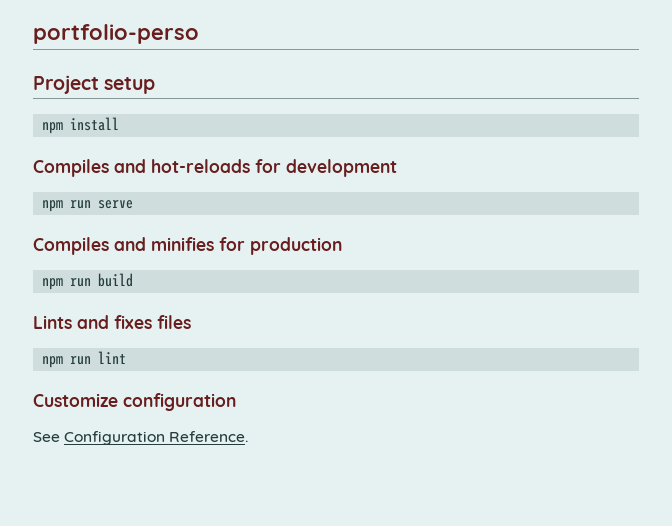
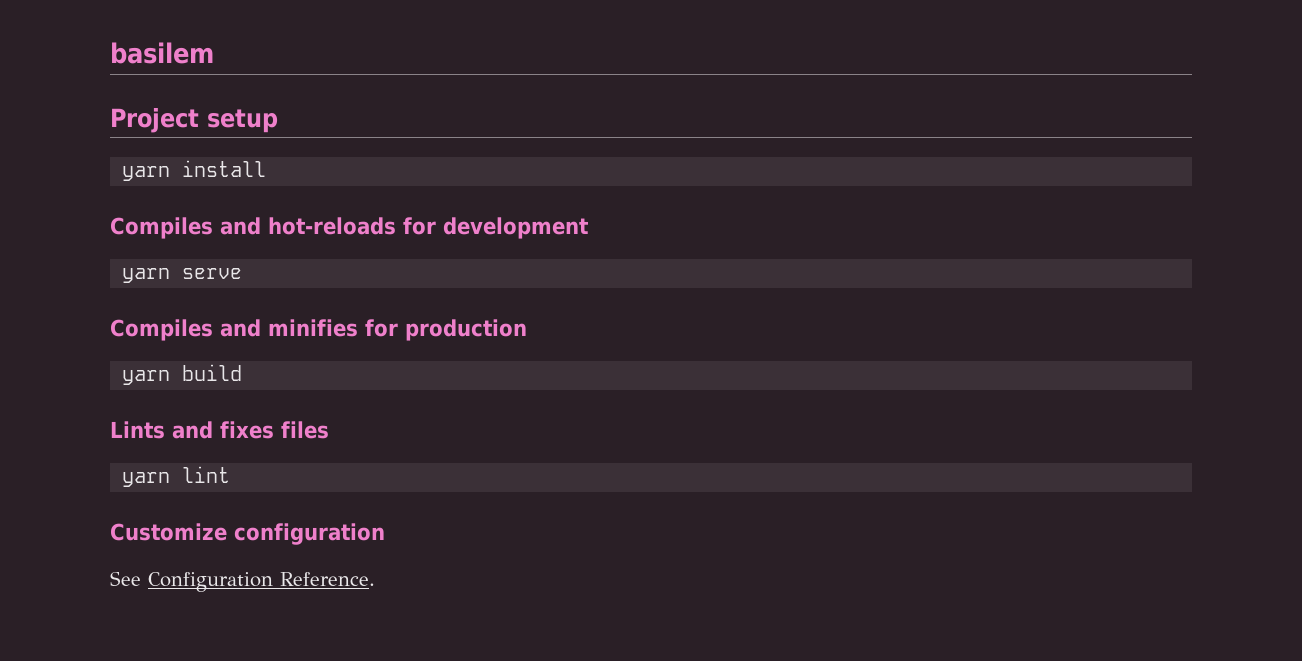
[33,24,199,44] portfolio-perso -> [110,42,214,64] basilem
[42,122,64,134] npm -> [122,166,171,181] yarn
[42,200,92,212] npm run -> [122,268,171,283] yarn
[42,278,92,290] npm run -> [122,370,171,385] yarn
[42,356,92,368] npm run -> [122,472,171,487] yarn

